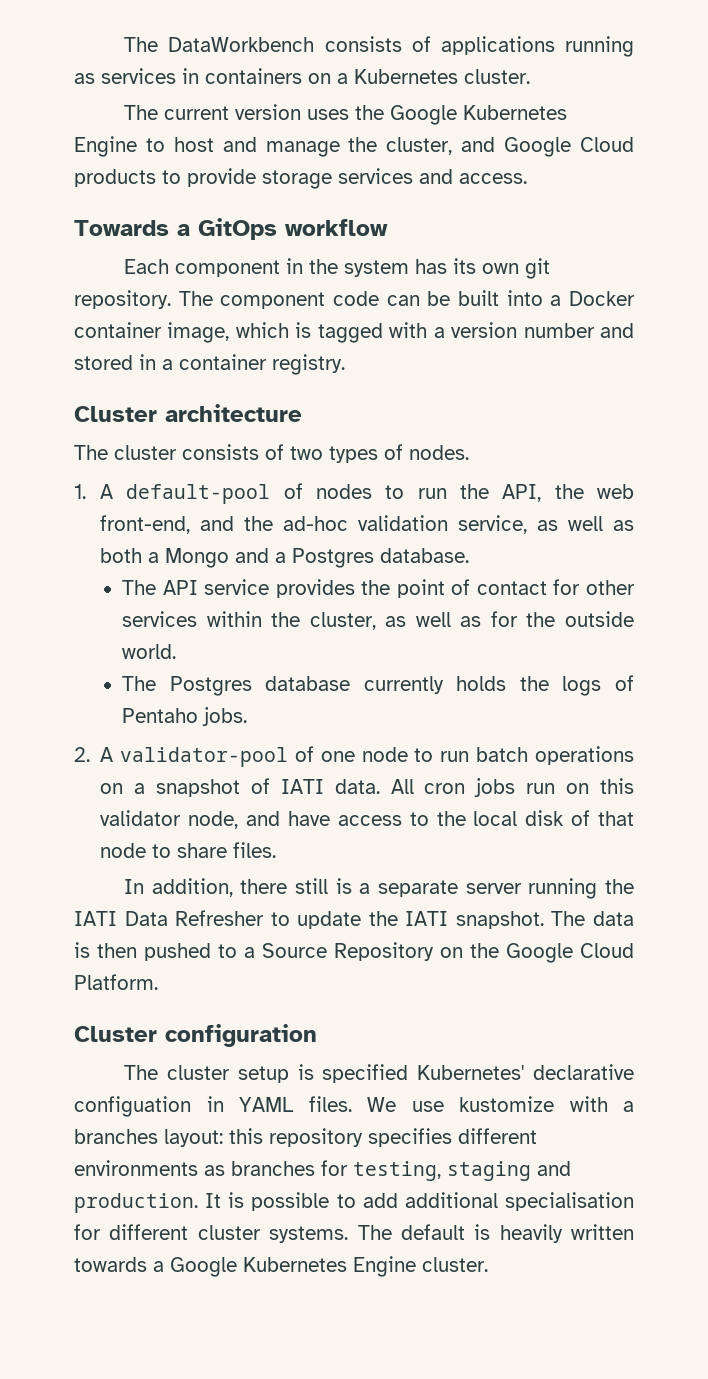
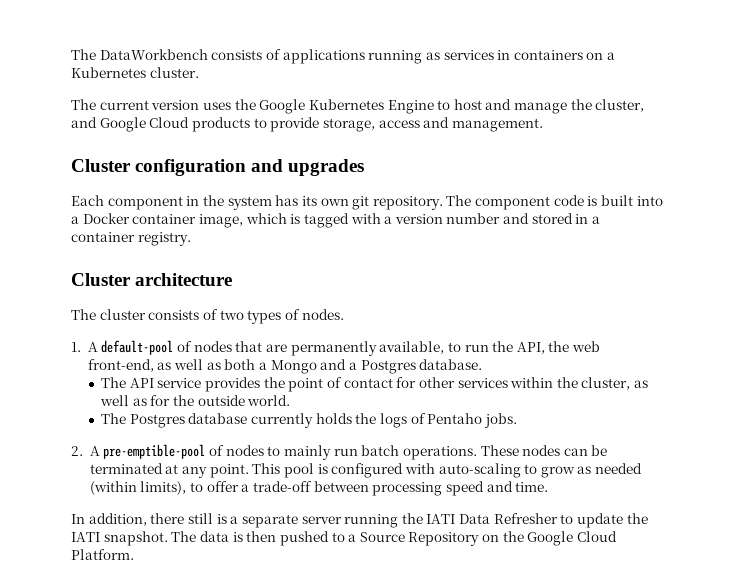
[262,168,527,189] [74,218,388,240] storage services and access. // Towards a GitOps workflow -> [322,117,543,132] [71,159,365,176] storage, access and management. // Cluster configuration and upgrades
[386,291,451,306] can be -> [587,196,598,206] is
(372, 491) none -> [235,341,445,356] that are permanently available,
[199,515,527,534] and the ad-hoc validation service, -> (154, 365) none
[120,746,634,767] [100,778,634,797] [100,810,634,829] [100,842,277,858] validator-pool of one node to run batch operations on a snapshot of IATI data. All cron jobs run on this validator node, and have access to the local disk of that node to share files. -> [103,444,608,460] [89,463,643,478] [89,481,549,496] pre-emptible-pool of nodes to mainly run batch operations. These nodes can be terminated at any point. This pool is configured with auto-scaling to grow as needed (within limits), to offer a trade-off between processing speed and time.
[74,1024,317,1047] [124,1064,634,1083] [74,1096,634,1117] [74,1128,537,1147] [74,1160,571,1181] [74,1192,634,1213] [74,1224,634,1243] [74,1256,488,1277] // Cluster configuration // The cluster setup is specified Kubernetes' declarative configuation in YAML files. We use kustomize with a branches layout: this repository specifies different environments as branches for testing, staging and production. It is possible to add additional specialisation for different cluster systems. The default is heavily written towards a Google Kubernetes Engine cluster. -> (134, 554) none

